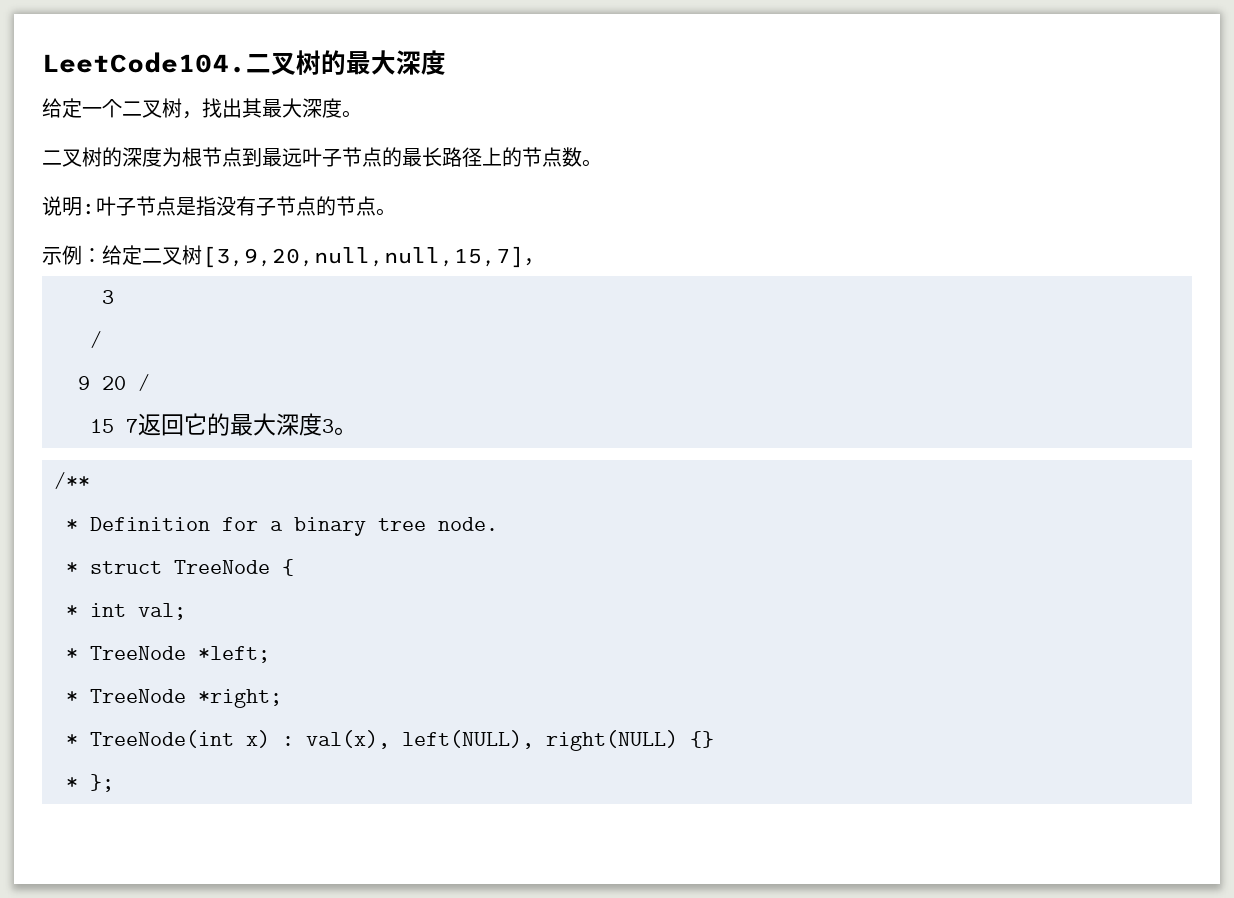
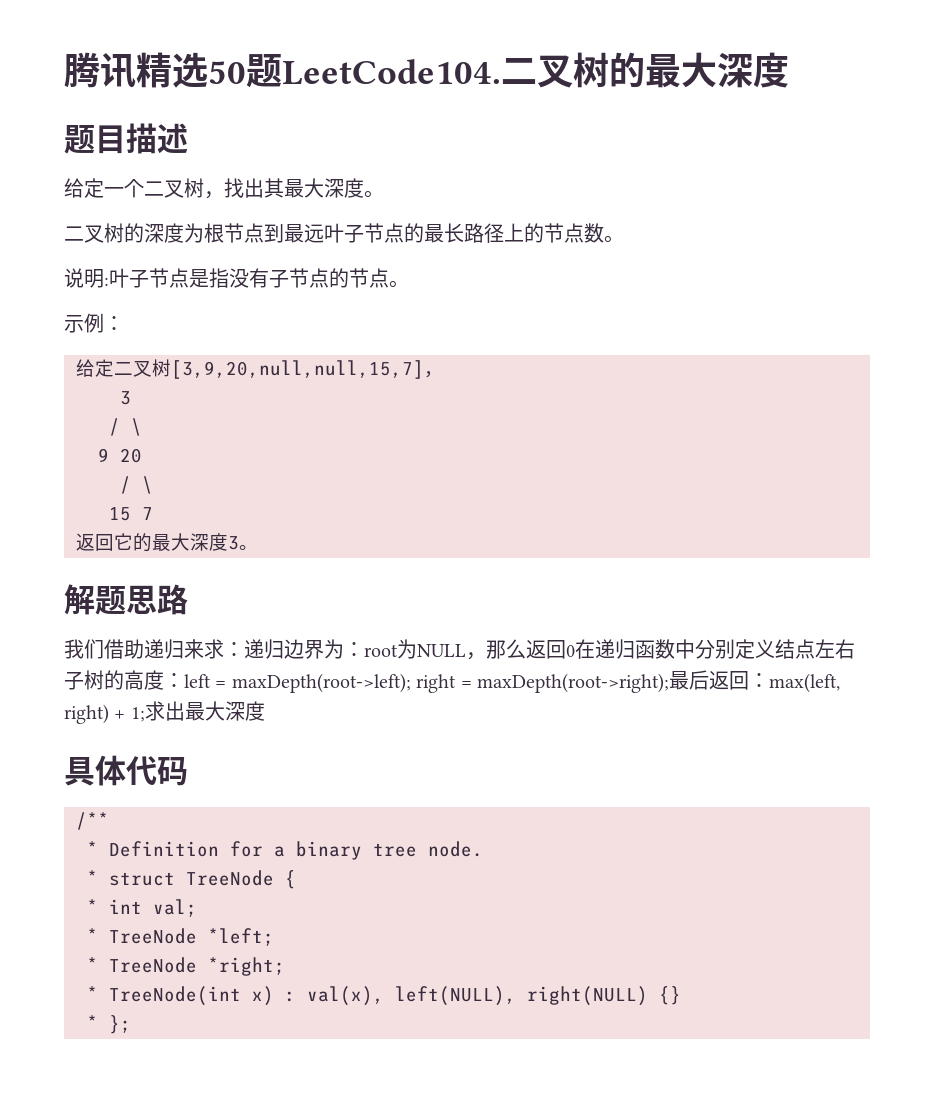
(42, 62) none -> [64,52,282,88] 腾讯精选50题
(446, 62) none -> [64,123,188,154] // 题目描述
(102, 255) none -> (124, 323) //
(102, 339) none -> [131,418,142,436] \
[138,374,150,391] / -> [120,476,153,494] // / \
(138, 426) none -> (153, 513) //
(357, 431) none -> [64,584,188,615] [64,639,855,660] [64,670,840,693] [64,701,265,724] [64,755,188,786] // 解题思路 // 我们借助递归来求：递归边界为：root为NULL，那么返回0在递归函数中分别定义结点左右子树的高度：left = maxDepth(root->left); right = maxDepth(root->right);最后返回：max(left, right) + 1;求出最大深度 // 具体代码

